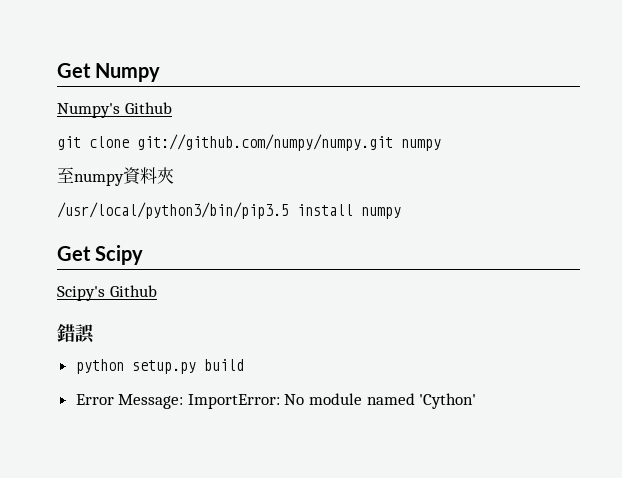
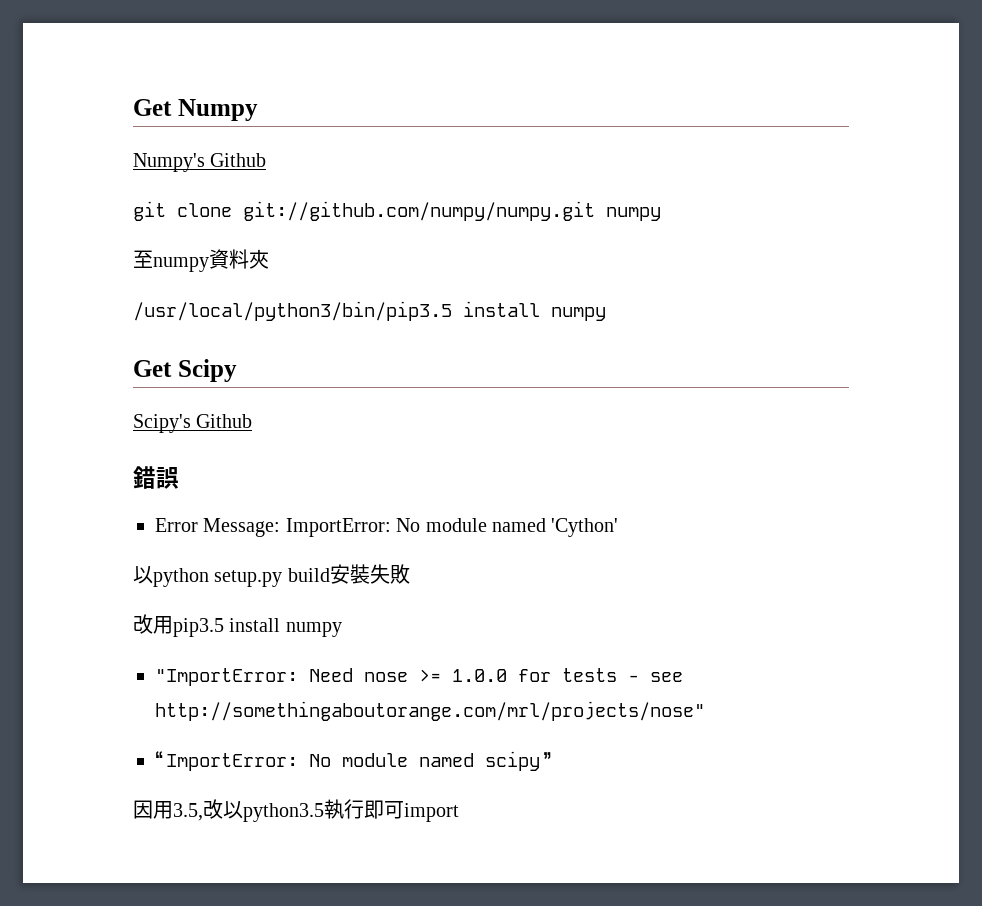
[75,359,244,374] // python setup.py build -> (179, 478) none
(477, 401) none -> [133,564,410,587] [133,614,342,637] [155,668,683,686] [155,701,705,721] [155,751,551,771] [133,799,459,822] // 以python setup.py build安裝失敗 // 改用pip3.5 install numpy // "ImportError: Need nose >= 1.0.0 for tests - see http://somethingaboutorange.com/mrl/projects/nose" // “ImportError: No module named scipy” // 因用3.5,改以python3.5執行即可import

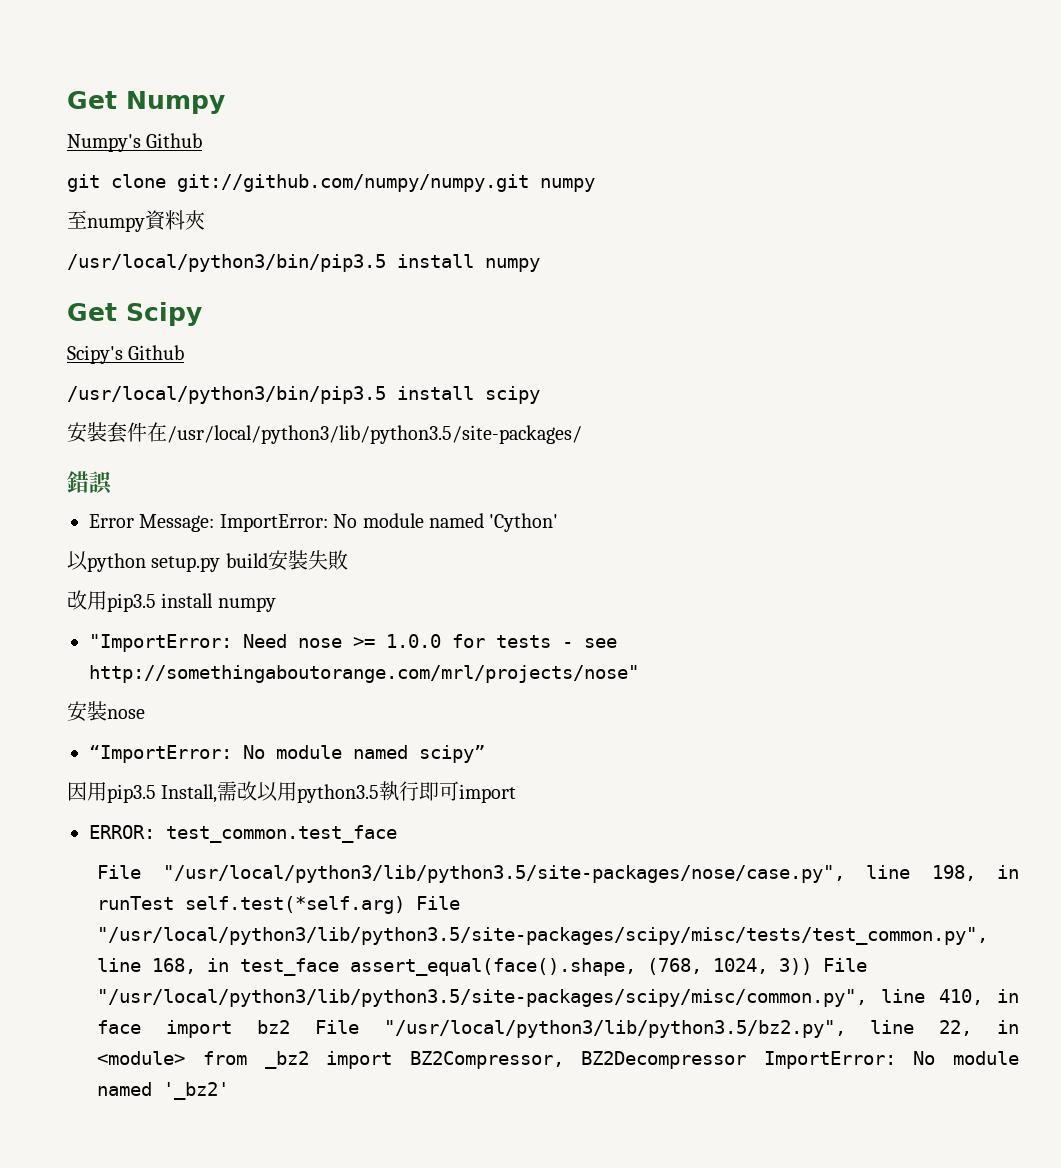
(253, 421) none -> [67,386,540,404] [67,422,582,444] // /usr/local/python3/bin/pip3.5 install scipy // 安裝套件在/usr/local/python3/lib/python3.5/site-packages/
(705, 711) none -> [67,701,145,722] // 安裝nose
[173,799,243,821] 3.5,改以 -> [107,781,298,803] pip3.5 Install,需改以用
(459, 812) none -> [89,825,397,843] [97,865,1019,883] [97,896,461,914] [97,927,989,945] [97,958,868,976] [97,989,1020,1007] [97,1020,1019,1038] [97,1051,1020,1069] [97,1082,230,1100] // ERROR: test_common.test_face // File "/usr/local/python3/lib/python3.5/site-packages/nose/case.py", line 198, in runTest self.test(*self.arg) File "/usr/local/python3/lib/python3.5/site-packages/scipy/misc/tests/test_common.py", line 168, in test_face assert_equal(face().shape, (768, 1024, 3)) File "/usr/local/python3/lib/python3.5/site-packages/scipy/misc/common.py", line 410, in face import bz2 File "/usr/local/python3/lib/python3.5/bz2.py", line 22, in <module> from _bz2 import BZ2Compressor, BZ2Decompressor ImportError: No module named '_bz2'

